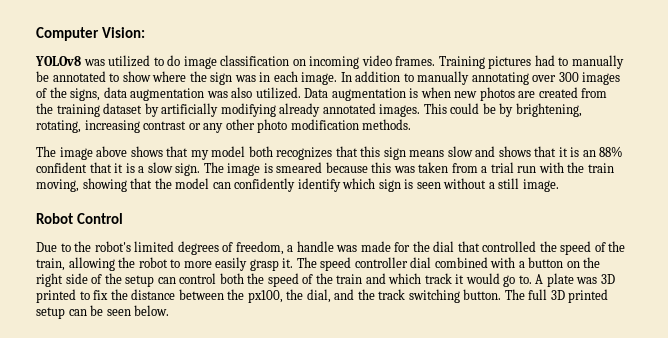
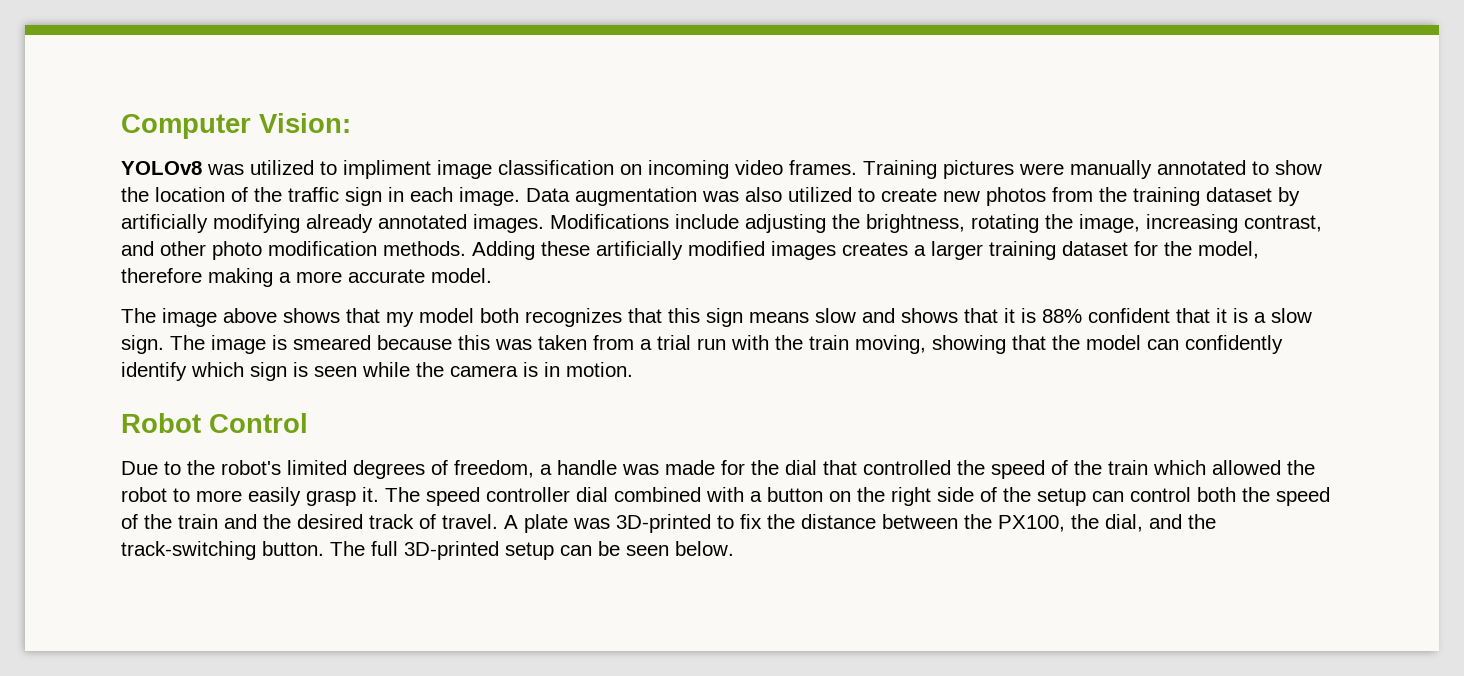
[167,55,181,66] do -> [343,160,431,179] impliment
[534,55,624,69] [36,71,621,85] [36,87,578,101] had to manually be annotated to show where the sign was in each image. In addition to manually annotating over 300 images of the signs, data augmentation was also utilized. Data augmentation is when new photos are created -> [1019,160,1322,179] [121,187,1046,206] were manually annotated to show the location of the traffic sign in each image. Data augmentation was also utilized to create new photos
[423,103,582,117] [36,119,412,133] This could be by brightening, rotating, increasing contrast or any other photo modification methods. -> [550,214,1322,233] [121,241,1259,260] [121,268,492,287] Modifications include adjusting the brightness, rotating the image, increasing contrast, and other photo modification methods. Adding these artificially modified images creates a larger training dataset for the model, therefore making a more accurate model.
[582,150,596,157] an -> (1036, 315) none
[443,178,559,192] without a still image. -> [362,362,633,377] while the camera is in motion.
[36,257,115,271] train, allowing -> [1108,460,1281,475] train which allowed
[388,273,532,287] which track it would go to. -> [263,514,498,529] the desired track of travel.
[600,274,615,284] [36,289,76,303] 3D printed -> [616,514,711,533] 3D-printed
[247,290,283,303] px100, -> [998,515,1065,532] PX100,
[378,289,460,303] track switching -> [121,541,256,560] track-switching
[550,289,609,303] 3D printed -> [404,541,499,560] 3D-printed

